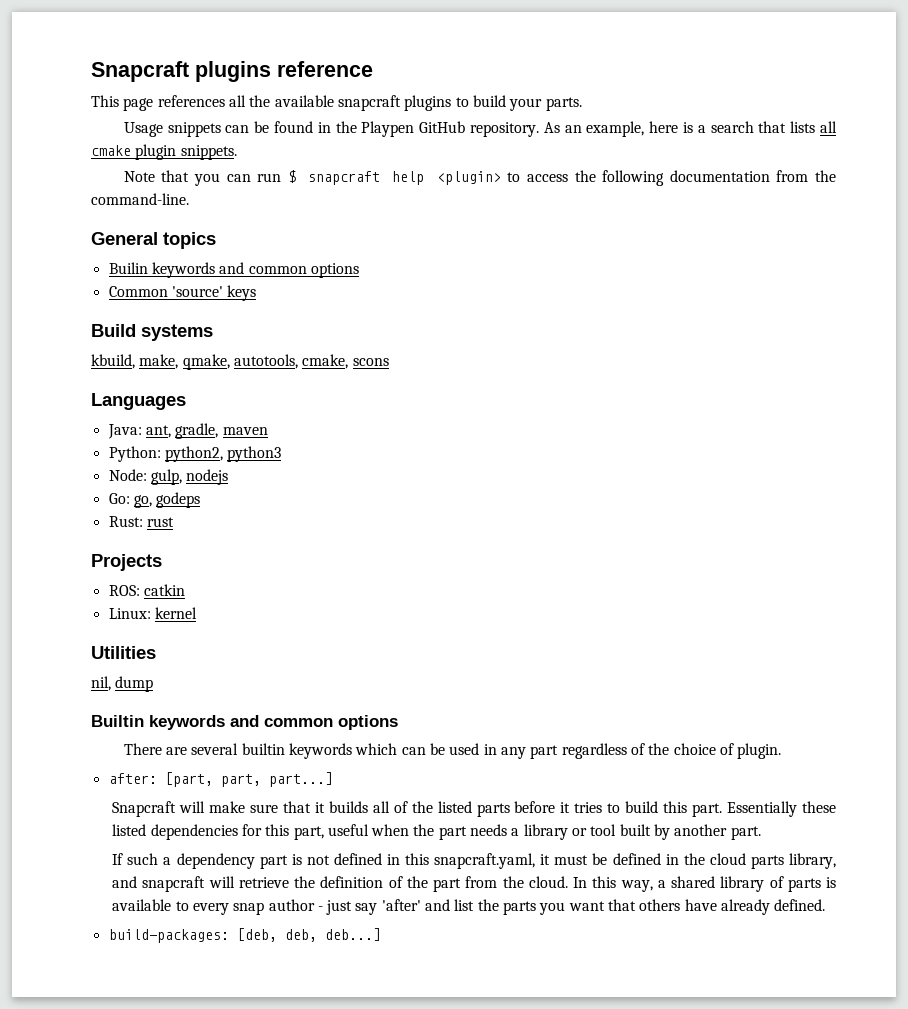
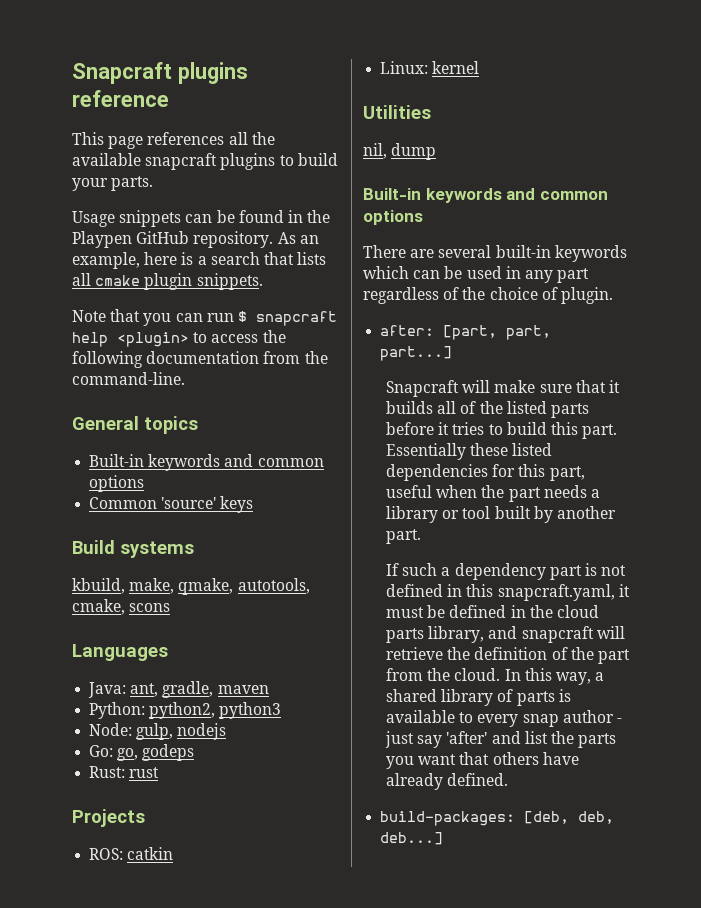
[108,262,148,274] Builin -> [89,454,145,467] Built-in
[91,715,144,727] Builtin -> [363,188,421,200] Built-in
[241,743,285,755] builtin -> [495,245,551,258] built-in

